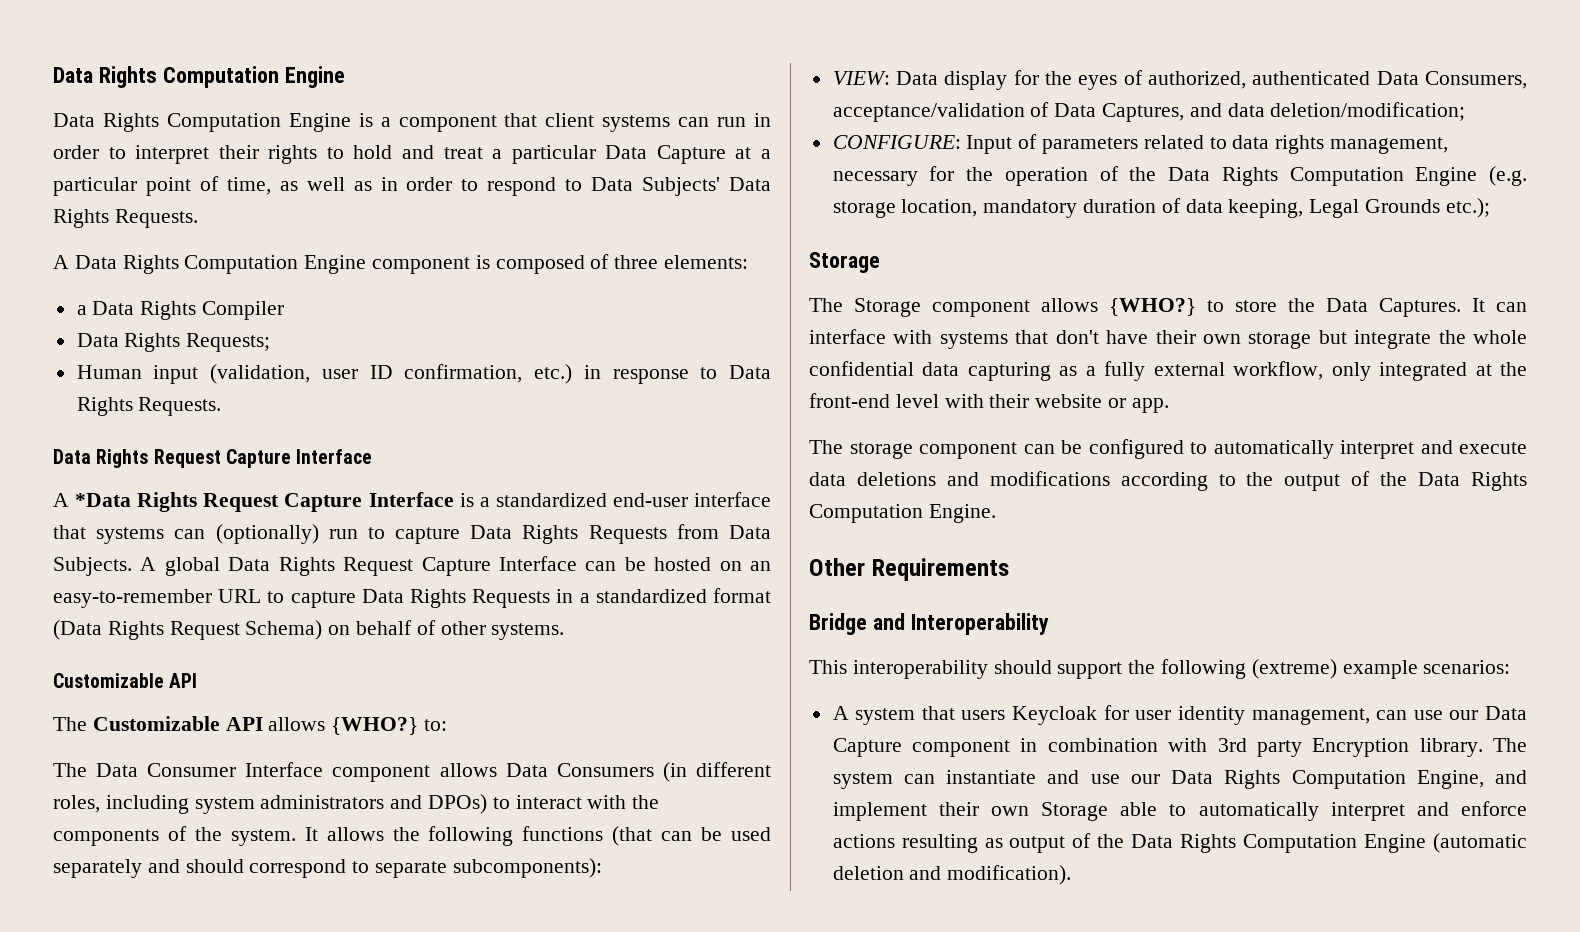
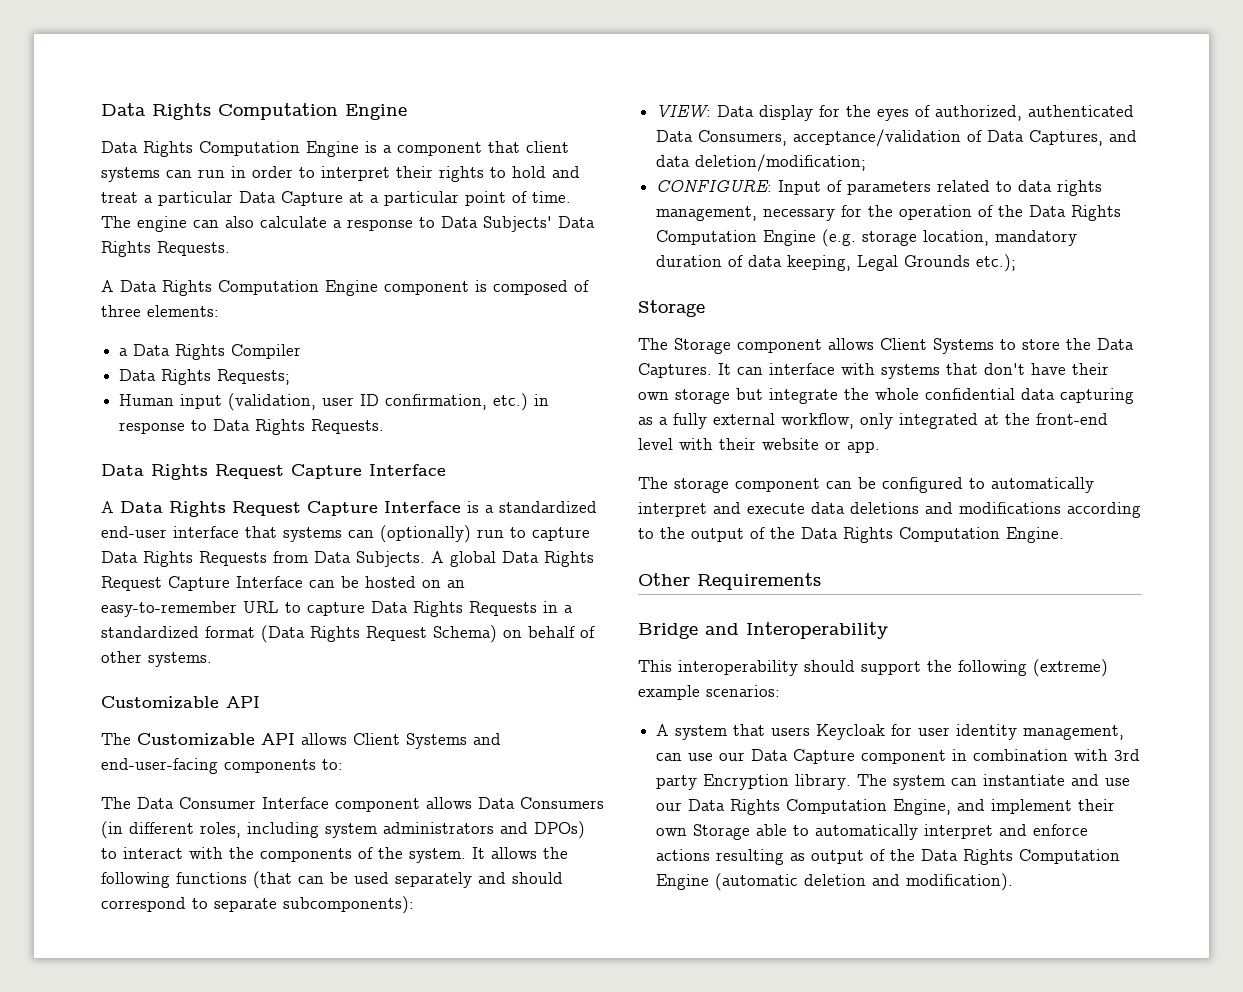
[226,177,557,196] time, as well as in order to respond -> [532,191,571,203] [101,216,413,232] time. The engine can also calculate a response
[75,493,132,507] *Data -> [120,501,163,513] Data
[331,717,419,735] {WHO?} -> [353,733,501,749] [101,758,316,774] Client Systems and end-user-facing components
[1109,298,1196,316] {WHO?} -> [880,338,994,354] Client Systems

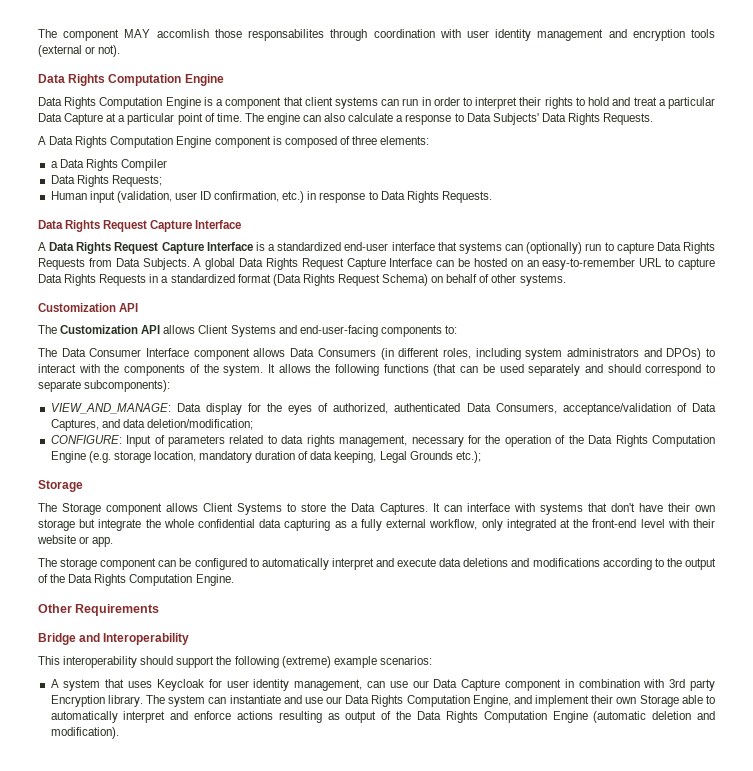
(101, 109) none -> [38,29,715,41] [38,45,121,57] The component MAY accomlish those responsabilites through coordination with user identity management and encryption tools (external or not). //
[101,696,219,709] Customizable -> [38,303,116,312] Customization
[137,733,255,746] Customizable -> [60,325,139,334] Customization
[656,104,712,118] VIEW: -> [50,403,171,414] VIEW_AND_MANAGE:
[771,727,811,736] users -> [128,681,153,688] uses

